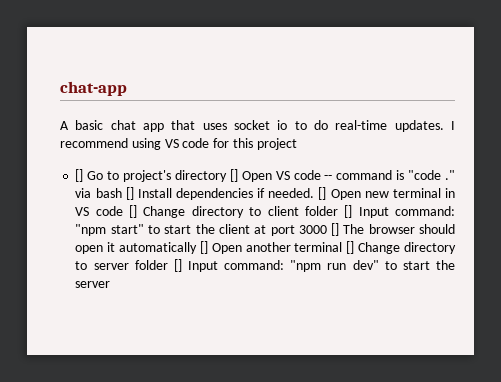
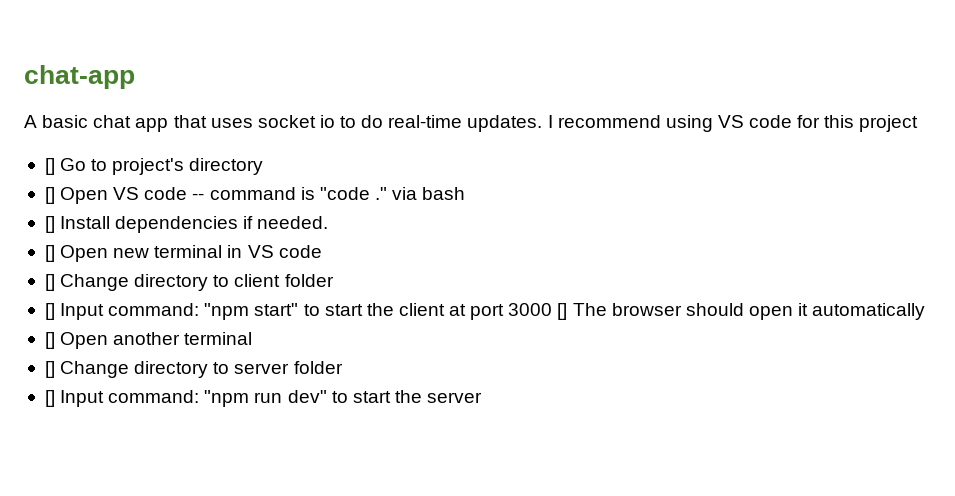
(227, 176) none -> (264, 166) //
(122, 193) none -> (466, 193) //
(315, 193) none -> (329, 222) //
(123, 211) none -> (322, 251) //
(338, 211) none -> (334, 280) //
(198, 248) none -> (926, 311) //
(343, 247) none -> (253, 338) //
(168, 265) none -> (343, 367) //

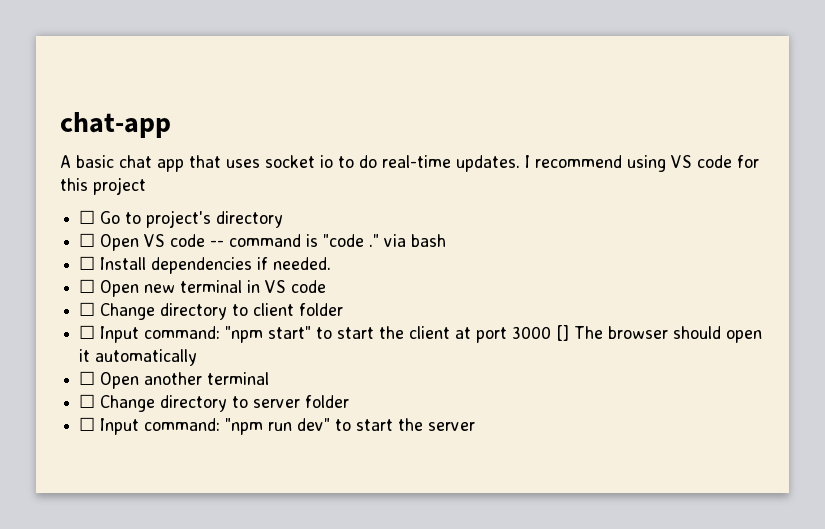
[44,158,55,175] [] -> [79,210,96,224] ☐
[44,187,55,204] [] -> [79,233,96,247] ☐
[44,216,55,233] [] -> [79,256,96,270] ☐
[44,245,55,262] [] -> [79,279,96,293] ☐
[44,274,55,291] [] -> [79,302,96,316] ☐
[44,303,55,320] [] -> [79,325,96,339] ☐
[44,332,55,349] [] -> [79,371,96,385] ☐
[44,361,55,378] [] -> [79,394,96,408] ☐
[44,390,55,407] [] -> [79,417,96,431] ☐

